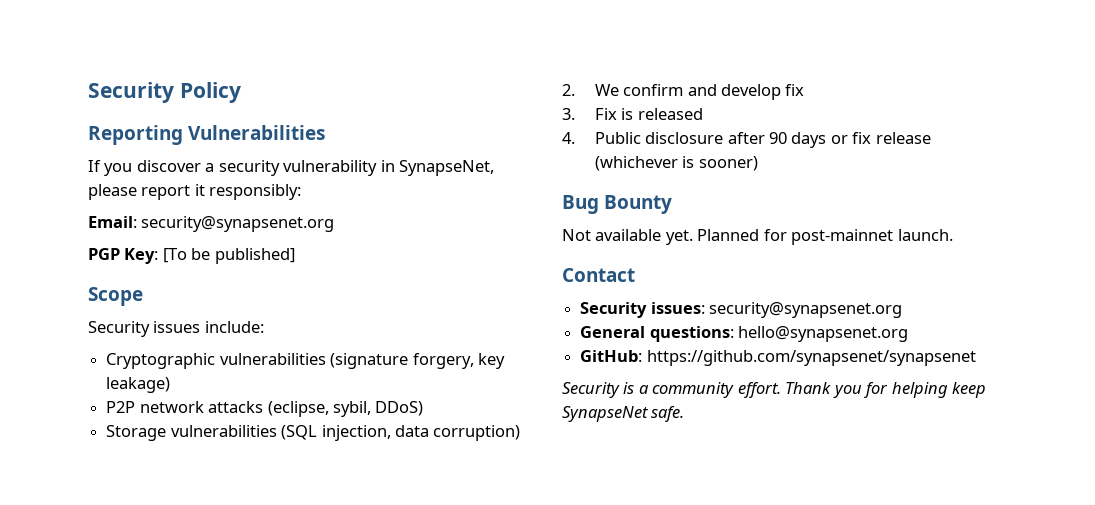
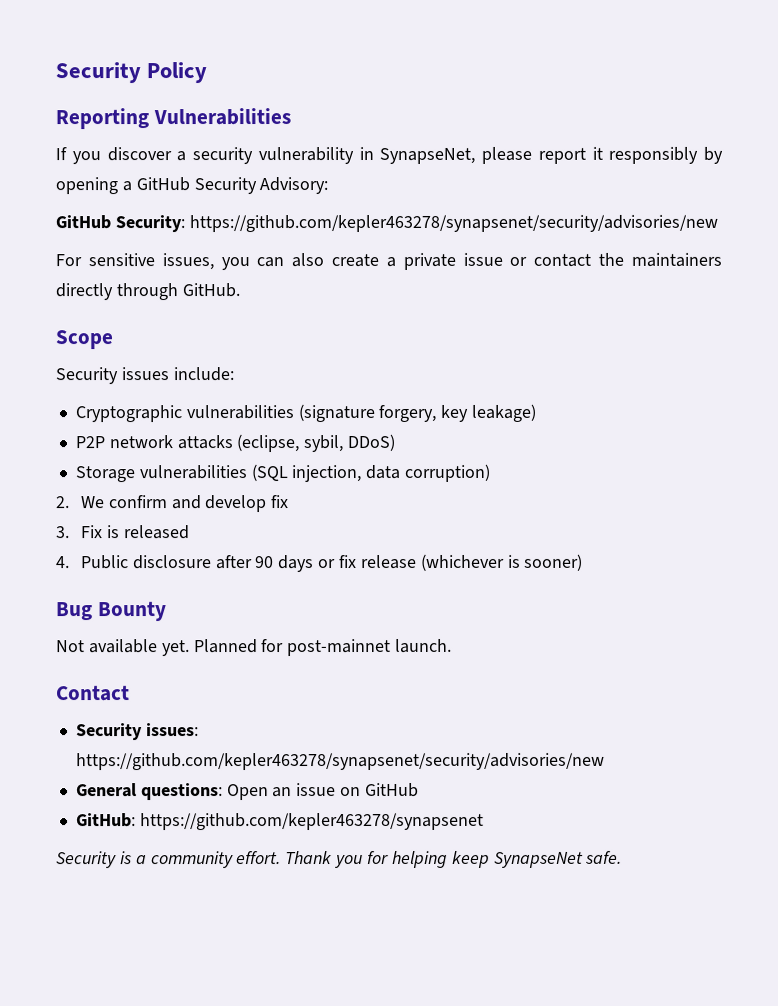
[209,184,302,200] [88,216,335,232] [88,248,295,264] responsibly: // Email: security@synapsenet.org // PGP Key: [To be published] -> [608,146,723,164] [55,177,329,195] [55,214,718,233] [55,252,722,271] [55,283,240,301] responsibly by opening a GitHub Security Advisory: // GitHub Security: https://github.com/kepler463278/synapsenet/security/advisories/new // For sensitive issues, you can also create a private issue or contact the maintainers directly through GitHub.
[709,302,903,318] security@synapsenet.org -> [75,752,605,771] https://github.com/kepler463278/synapsenet/security/advisories/new
[738,326,909,342] hello@synapsenet.org -> [226,782,419,801] Open an issue on GitHub
[646,350,976,366] https://github.com/synapsenet/synapsenet -> [139,812,484,831] https://github.com/kepler463278/synapsenet

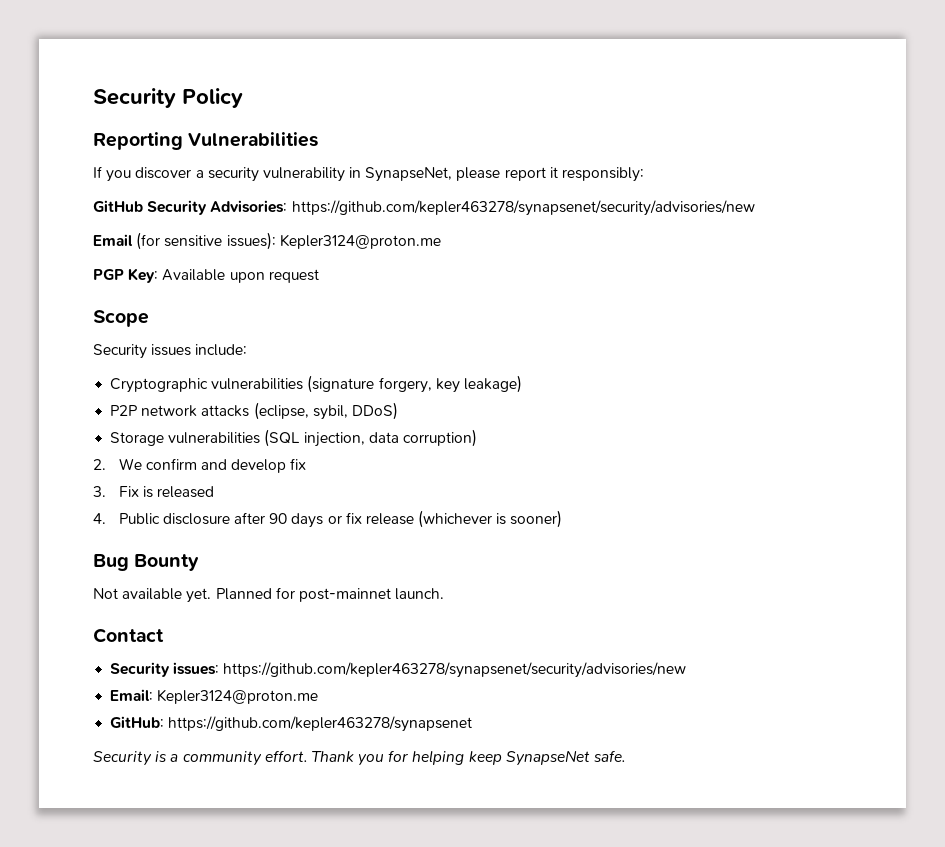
[608,146,723,164] [55,177,329,195] [55,214,718,233] [55,252,722,271] [55,283,240,301] responsibly by opening a GitHub Security Advisory: // GitHub Security: https://github.com/kepler463278/synapsenet/security/advisories/new // For sensitive issues, you can also create a private issue or contact the maintainers directly through GitHub. -> [562,167,645,182] [93,200,755,216] [93,232,441,250] [93,268,319,283] responsibly: // GitHub Security Advisories: https://github.com/kepler463278/synapsenet/security/advisories/new // Email (for sensitive issues): Kepler3124@proton.me // PGP Key: Available upon request
[75,782,419,801] General questions: Open an issue on GitHub -> [110,689,319,704] Email: Kepler3124@proton.me

